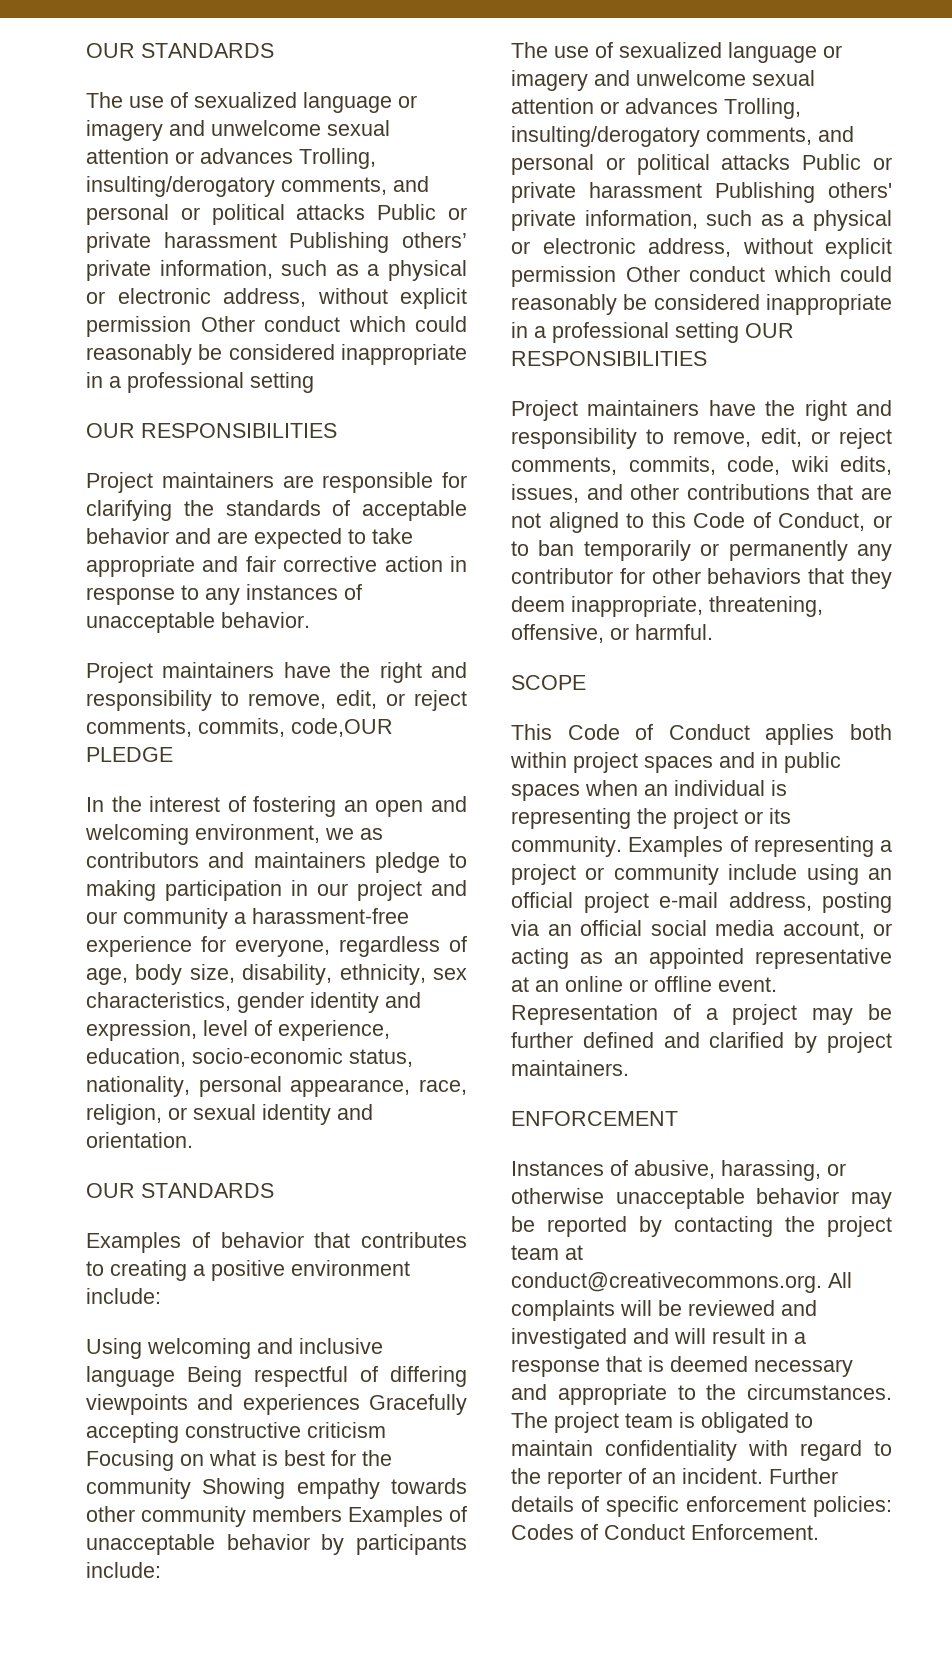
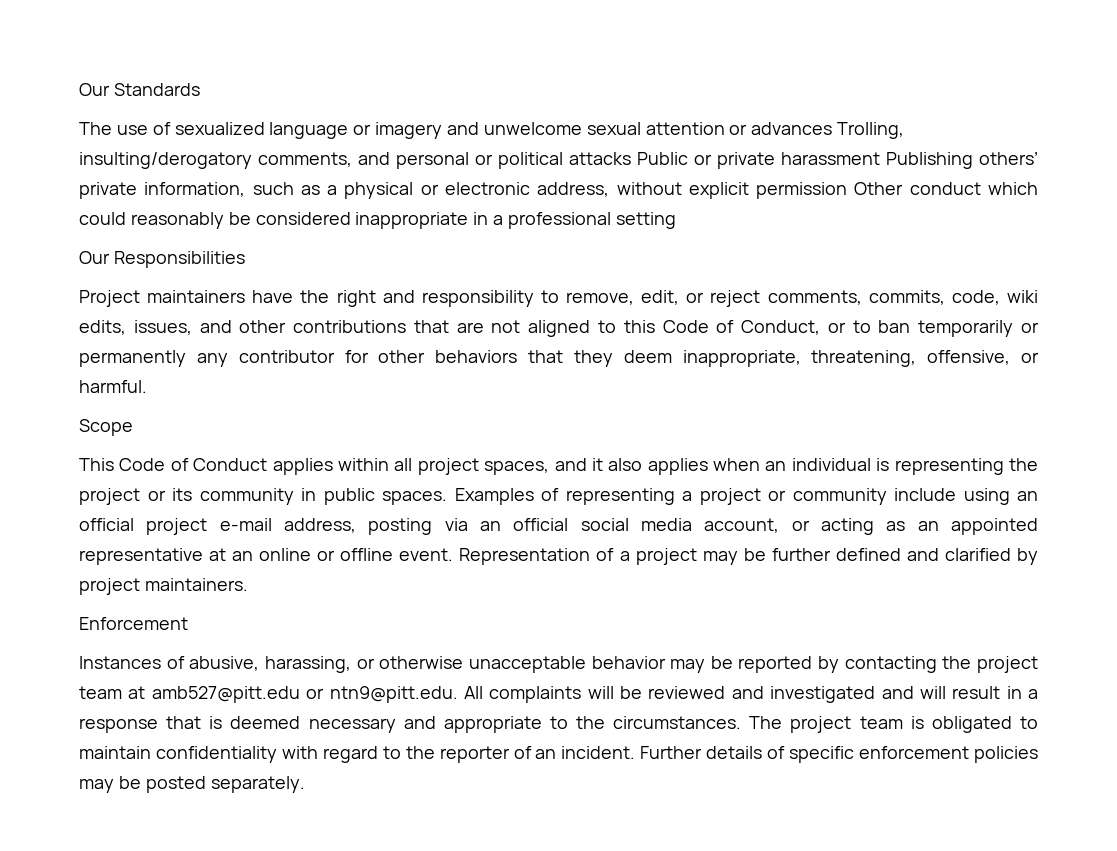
[86,43,274,58] OUR STANDARDS -> [79,83,200,96] Our Standards
[86,423,337,438] [86,472,467,493] [86,500,467,521] [86,528,413,549] [86,556,467,577] [86,584,362,605] [86,612,310,633] [86,662,467,683] [86,690,467,711] [86,718,393,737] [86,747,173,762] [86,796,467,817] [85,824,383,845] [86,852,467,873] [86,880,467,901] [86,908,409,929] [86,936,467,957] [86,964,467,985] [86,992,421,1013] [86,1020,390,1041] [86,1048,413,1067] [86,1076,468,1097] [86,1104,373,1125] [86,1132,193,1148] [86,1183,274,1198] [86,1232,467,1253] [86,1260,410,1281] [86,1288,161,1304] [86,1338,383,1359] [86,1366,467,1387] [86,1394,467,1415] [86,1422,386,1443] [86,1450,392,1471] [86,1478,467,1499] [86,1506,467,1527] [86,1534,467,1555] [86,1562,161,1578] [511,42,842,63] [511,70,815,91] [511,98,801,119] [511,126,854,147] [511,154,892,175] [511,182,892,203] [511,210,892,231] [511,238,892,259] [511,266,892,287] [511,294,892,315] [511,322,794,343] [511,351,707,366] OUR RESPONSIBILITIES // Project maintainers are responsible for clarifying the standards of acceptable behavior and are expected to take appropriate and fair corrective action in response to any instances of unacceptable behavior. // Project maintainers have the right and responsibility to remove, edit, or reject comments, commits, code,OUR PLEDGE // In the interest of fostering an open and welcoming environment, we as contributors and maintainers pledge to making participation in our project and our community a harassment-free experience for everyone, regardless of age, body size, disability, ethnicity, sex characteristics, gender identity and expression, level of experience, education, socio-economic status, nationality, personal appearance, race, religion, or sexual identity and orientation. // OUR STANDARDS // Examples of behavior that contributes to creating a positive environment include: // Using welcoming and inclusive language Being respectful of differing viewpoints and experiences Gracefully accepting constructive criticism Focusing on what is best for the community Showing empathy towards other community members Examples of unacceptable behavior by participants include: // The use of sexualized language or imagery and unwelcome sexual attention or advances Trolling, insulting/derogatory comments, and personal or political attacks Public or private harassment Publishing others' private information, such as a physical or electronic address, without explicit permission Other conduct which could reasonably be considered inappropriate in a professional setting OUR RESPONSIBILITIES -> [79,251,245,268] Our Responsibilities
[511,675,586,690] SCOPE -> [79,419,133,436] Scope
[850,724,892,740] [510,752,841,773] [511,784,580,801] both within project spaces and in public spaces -> [337,458,708,475] within all project spaces, and it also applies
[511,836,622,857] community. -> [199,488,447,505] community in public spaces.
[511,1111,678,1126] ENFORCEMENT -> [79,617,188,630] Enforcement
[511,1272,822,1293] conduct@creativecommons.org. -> [151,686,458,703] amb527@pitt.edu or ntn9@pitt.edu.
[813,1496,892,1517] [511,1524,819,1540] policies: Codes of Conduct Enforcement. -> [973,746,1038,763] [79,776,305,793] policies may be posted separately.

